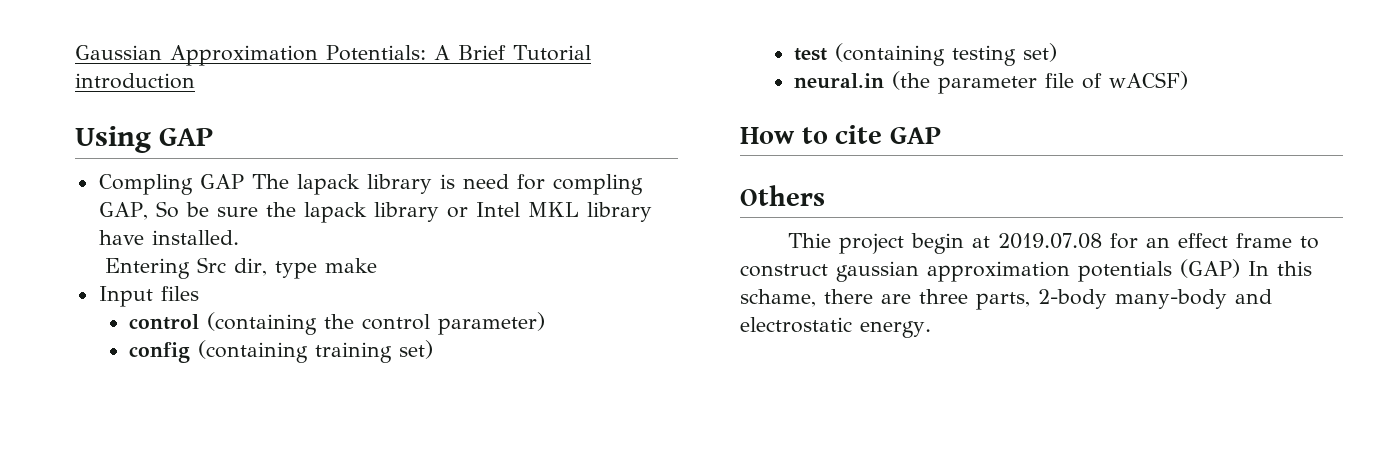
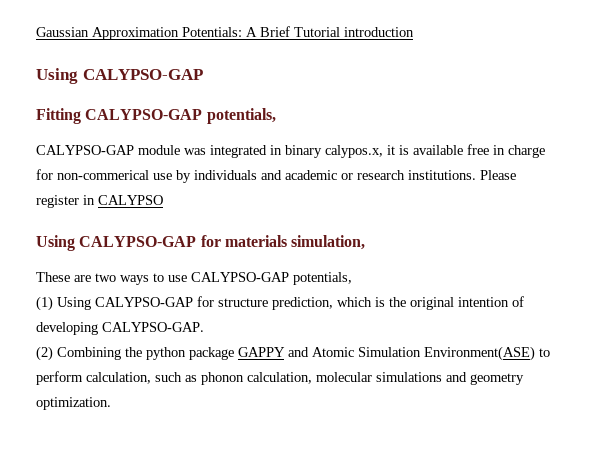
[159,128,214,146] [98,174,643,195] [98,201,652,223] [98,230,239,245] [105,257,378,279] [98,286,199,307] [128,312,545,335] [128,340,433,363] [793,43,1057,66] [793,71,1188,94] [740,125,941,144] [740,185,825,206] [787,233,1319,254] [740,259,1312,282] [740,289,1272,310] [740,317,931,338] GAP // Compling GAP The lapack library is need for compling GAP, So be sure the lapack library or Intel MKL library have installed. // Entering Src dir, type make // Input files // control (containing the control parameter) // config (containing training set) // test (containing testing set) // neural.in (the parameter file of wACSF) // How to cite GAP // Others // Thie project begin at 2019.07.08 for an effect frame to construct gaussian approximation potentials (GAP) In this schame, there are three parts, 2-body many-body and electrostatic energy. -> [82,69,203,80] [36,108,276,124] [36,144,545,158] [36,169,516,183] [36,195,163,208] [36,235,366,251] [36,272,352,285] [36,296,524,311] [36,322,204,335] [36,346,550,361] [36,371,524,385] [36,397,111,410] CALYPSO-GAP // Fitting CALYPSO-GAP potentials, // CALYPSO-GAP module was integrated in binary calypos.x, it is available free in charge for non-commerical use by individuals and academic or research institutions. Please register in CALYPSO // Using CALYPSO-GAP for materials simulation, // These are two ways to use CALYPSO-GAP potentials, // (1) Using CALYPSO-GAP for structure prediction, which is the original intention of developing CALYPSO-GAP. // (2) Combining the python package GAPPY and Atomic Simulation Environment(ASE) to perform calculation, such as phonon calculation, molecular simulations and geometry optimization.

